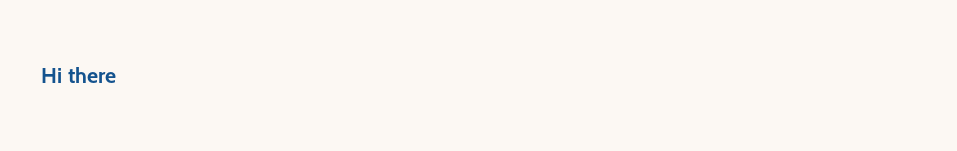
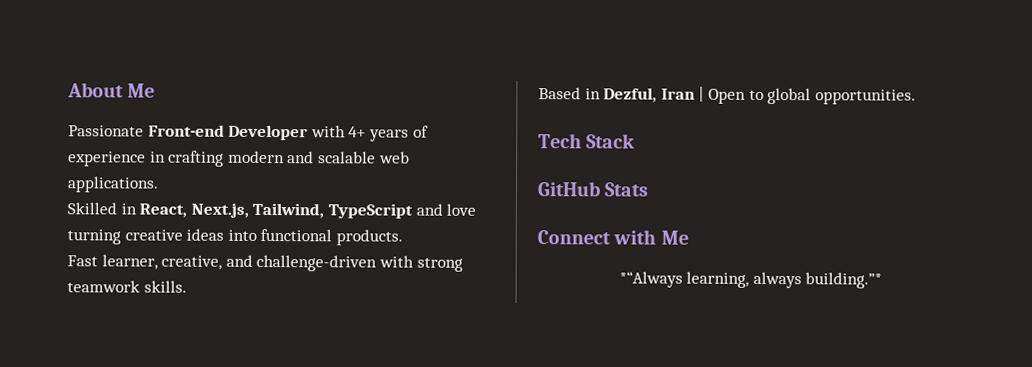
[41,67,116,83] Hi there -> [67,82,156,98] [68,124,429,142] [68,150,410,167] [67,176,159,193] [67,202,477,219] [67,228,403,246] [67,254,463,272] [67,280,187,293] [538,86,916,105] [538,133,636,149] [537,181,650,197] [537,229,689,245] [618,271,883,289] About Me // Passionate Front-end Developer with 4+ years of experience in crafting modern and scalable web applications. // Skilled in React, Next.js, Tailwind, TypeScript and love turning creative ideas into functional products. // Fast learner, creative, and challenge-driven with strong teamwork skills. // Based in Dezful, Iran | Open to global opportunities. // Tech Stack // GitHub Stats // Connect with Me // *“Always learning, always building.”*

